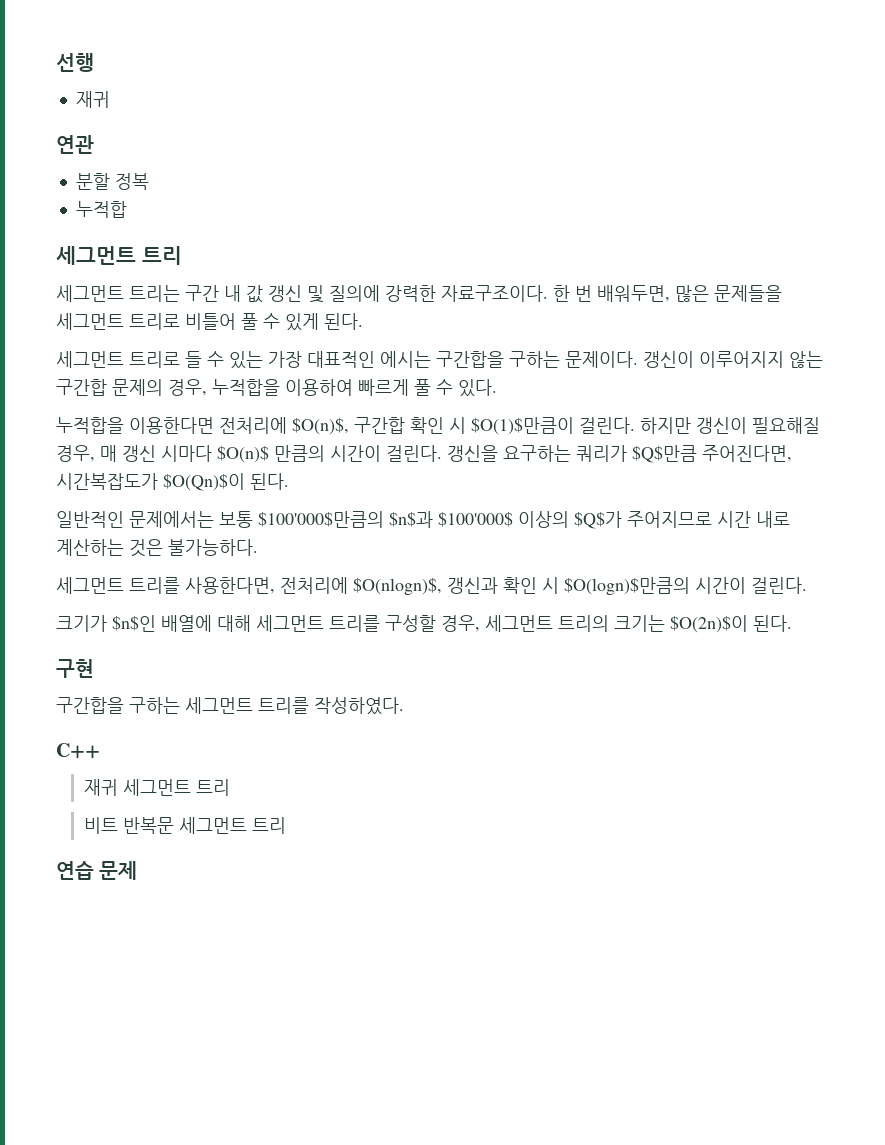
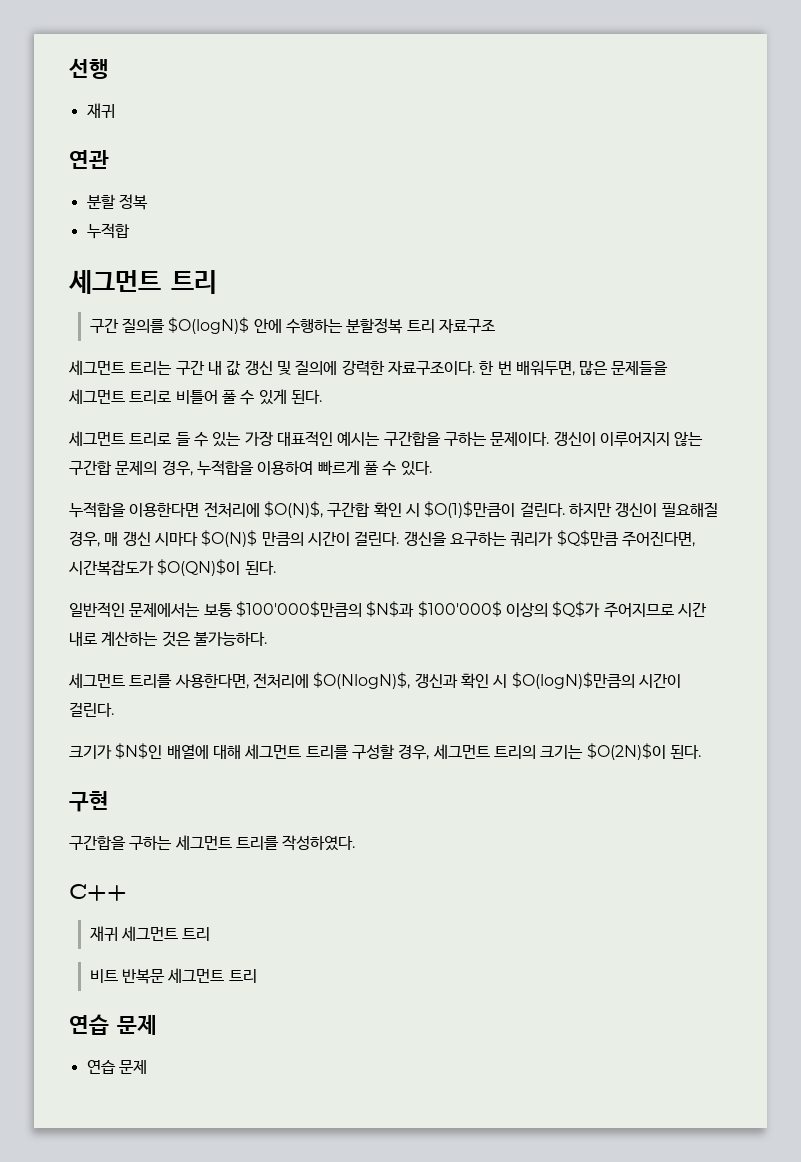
(182, 255) none -> [89,317,495,334] // 구간 질의를 $O(logN)$ 안에 수행하는 분할정복 트리 자료구조
[380,351,431,368] 에시는 -> [337,431,381,446] 예시는
[292,417,349,435] $O(n)$, -> [263,501,323,518] $O(N)$,
[217,445,269,463] $O(n)$ -> [201,530,258,547] $O(N)$
[163,473,245,491] $O(Qn)$이 -> [157,559,241,576] $O(QN)$이
[389,511,433,528] $n$과 -> [366,601,415,617] $N$과
[353,577,442,595] $O(nlogn)$, -> [313,672,411,689] $O(NlogN)$,
[564,577,690,595] $O(logn)$만큼의 -> [511,672,635,689] $O(logN)$만큼의
[112,615,156,632] $n$인 -> [115,743,163,759] $N$인
[670,615,748,633] $O(2n)$이 -> [586,743,666,760] $O(2N)$이
(138, 870) none -> [86,1060,147,1074] // 연습 문제

